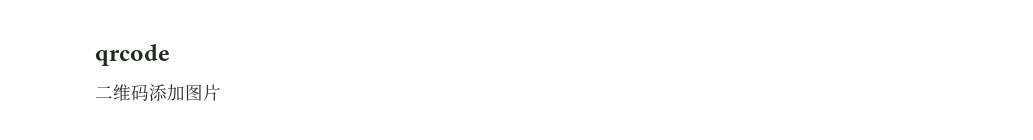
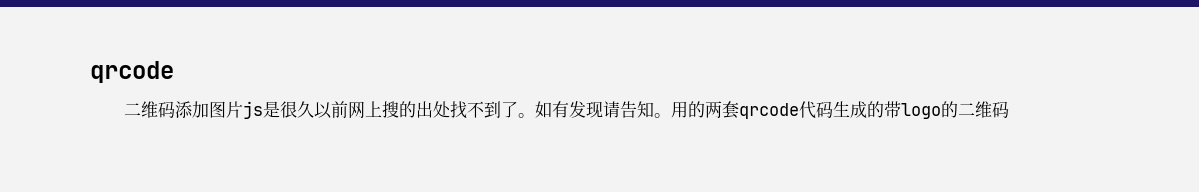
(221, 92) none -> [242,101,1009,119] js是很久以前网上搜的出处找不到了。如有发现请告知。用的两套qrcode代码生成的带logo的二维码

